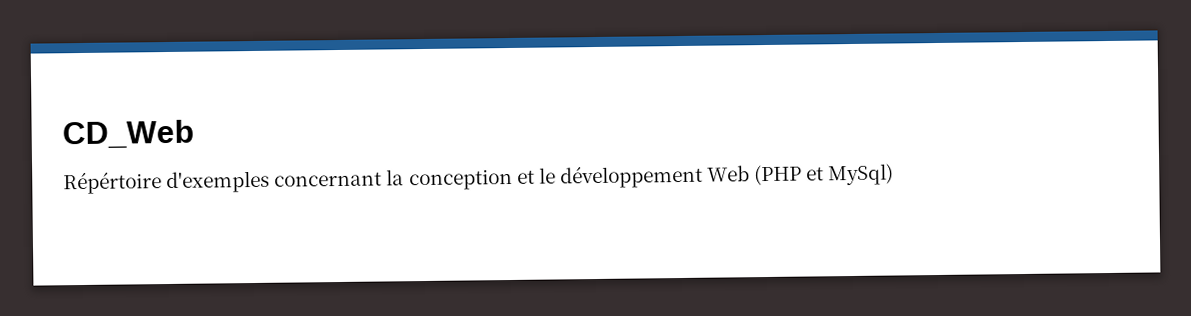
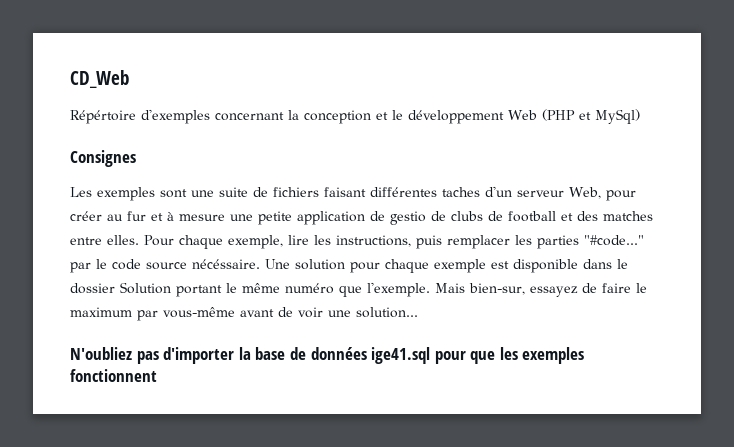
(895, 174) none -> [70,150,136,167] [70,186,636,201] [70,211,653,225] [70,235,644,249] [70,259,628,273] [70,282,647,297] [70,307,418,321] [70,347,585,364] [70,369,157,382] // Consignes // Les exemples sont une suite de fichiers faisant différentes taches d'un serveur Web, pour créer au fur et à mesure une petite application de gestio de clubs de football et des matches entre elles. Pour chaque exemple, lire les instructions, puis remplacer les parties "#code..." par le code source nécéssaire. Une solution pour chaque exemple est disponible dans le dossier Solution portant le même numéro que l'exemple. Mais bien-sur, essayez de faire le maximum par vous-même avant de voir une solution... // N'oubliez pas d'importer la base de données ige41.sql pour que les exemples fonctionnent

